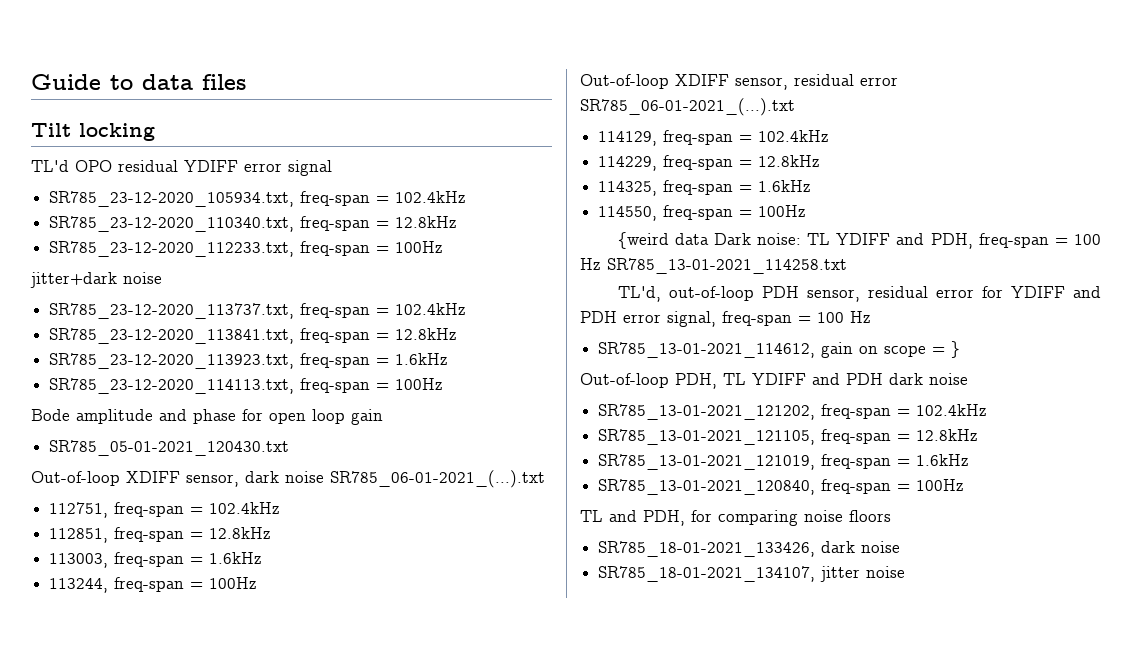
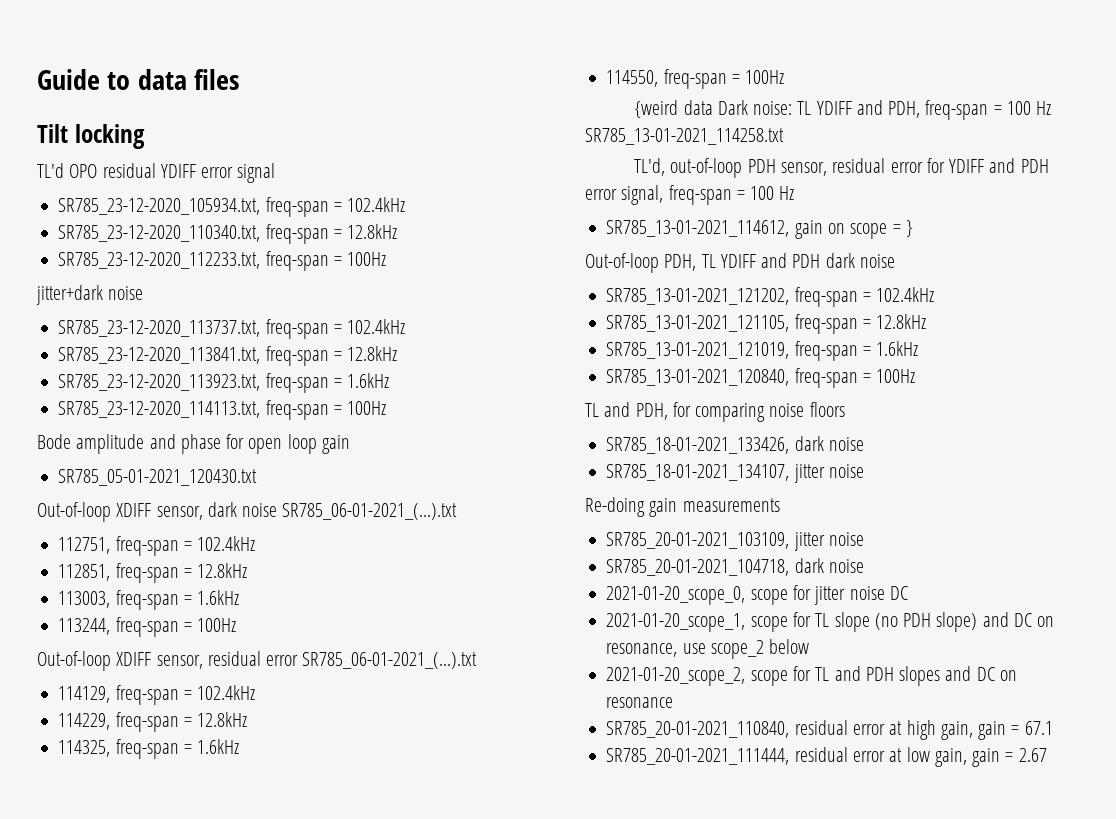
(906, 572) none -> [585,497,780,517] [606,532,864,551] [606,558,864,576] [606,585,908,605] [606,612,1055,632] [606,639,810,659] [606,666,1017,686] [606,697,674,708] [606,720,1053,740] [606,747,1047,767] // Re-doing gain measurements // SR785_20-01-2021_103109, jitter noise // SR785_20-01-2021_104718, dark noise // 2021-01-20_scope_0, scope for jitter noise DC // 2021-01-20_scope_1, scope for TL slope (no PDH slope) and DC on resonance, use scope_2 below // 2021-01-20_scope_2, scope for TL and PDH slopes and DC on resonance // SR785_20-01-2021_110840, residual error at high gain, gain = 67.1 // SR785_20-01-2021_111444, residual error at low gain, gain = 2.67

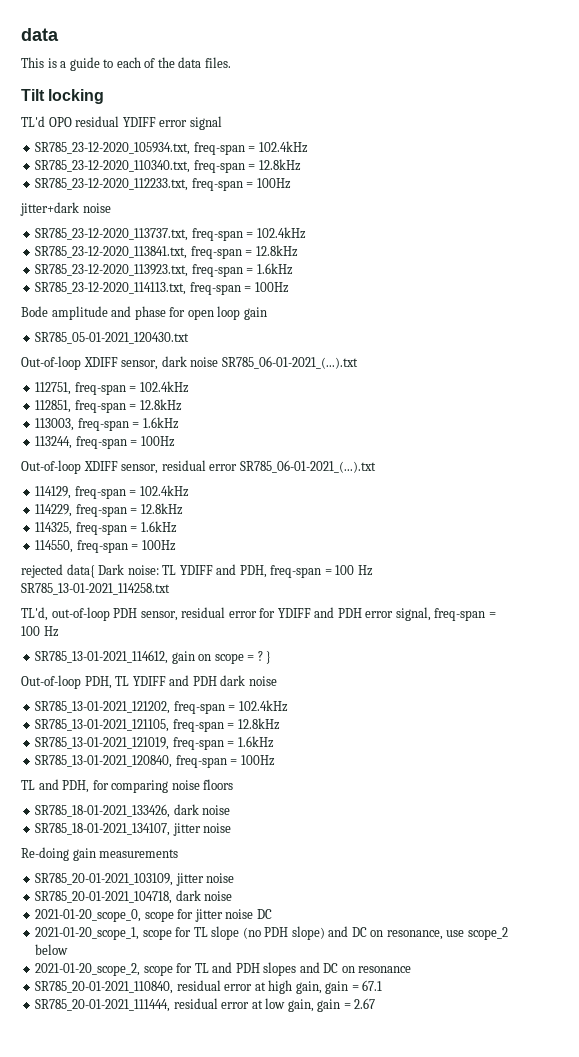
[37,69,240,90] Guide to data files -> [21,28,59,41] [21,57,231,71] data // This is a guide to each of the data files.
[634,100,713,118] {weird data -> [21,564,95,578] rejected data{
(901, 229) none -> [257,651,263,661] ?

